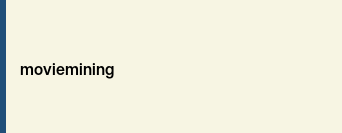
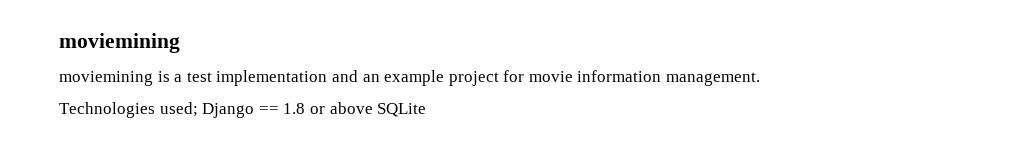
[20,63,114,79] moviemining -> [59,33,180,53] [59,70,761,86] [59,102,427,118] moviemining // moviemining is a test implementation and an example project for movie information management. // Technologies used; Django == 1.8 or above SQLite

